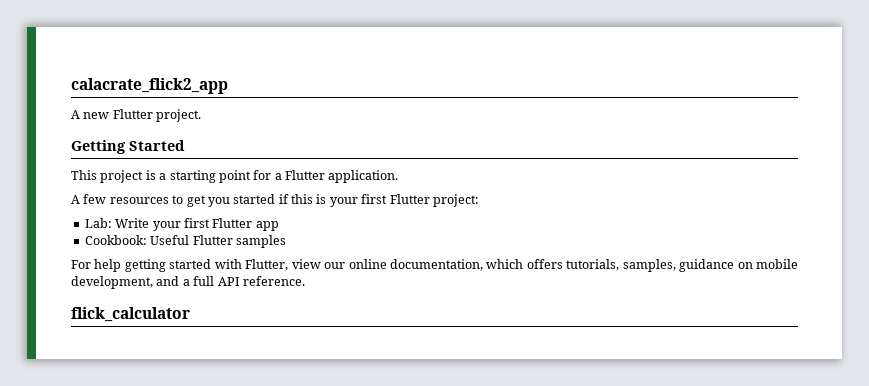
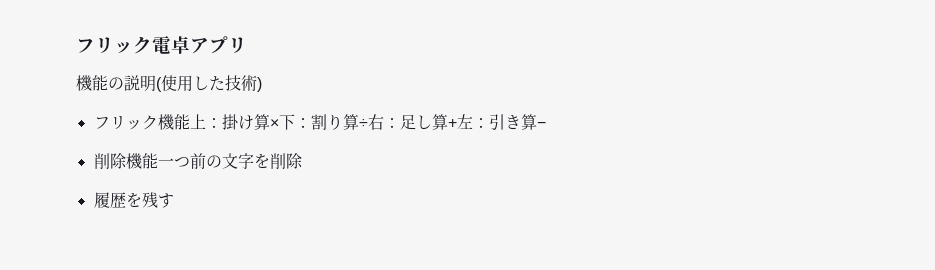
[71,78,228,94] [71,109,202,122] [71,140,185,154] [71,170,399,183] [71,194,479,207] [84,218,279,231] [84,235,286,248] [71,259,798,272] [71,276,305,289] [71,307,190,322] calacrate_flick2_app // A new Flutter project. // Getting Started // This project is a starting point for a Flutter application. // A few resources to get you started if this is your first Flutter project: // Lab: Write your first Flutter app // Cookbook: Useful Flutter samples // For help getting started with Flutter, view our online documentation, which offers tutorials, samples, guidance on mobile development, and a full API reference. // flick_calculator -> [76,36,247,54] [76,75,262,92] [93,114,546,131] [93,153,303,169] [93,192,174,208] フリック電卓アプリ // 機能の説明(使用した技術) // フリック機能上：掛け算×下：割り算÷右：足し算+左：引き算− // 削除機能一つ前の文字を削除 // 履歴を残す

